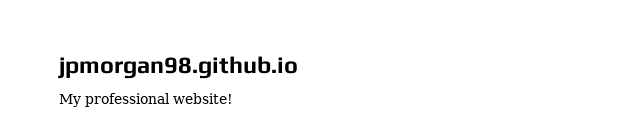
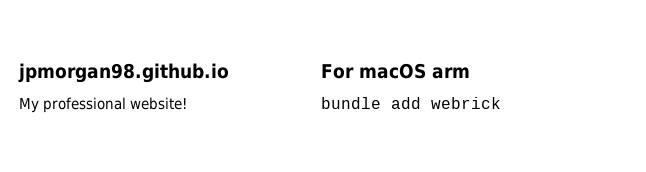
(233, 98) none -> [321,63,470,79] [321,97,501,109] // For macOS arm // bundle add webrick

